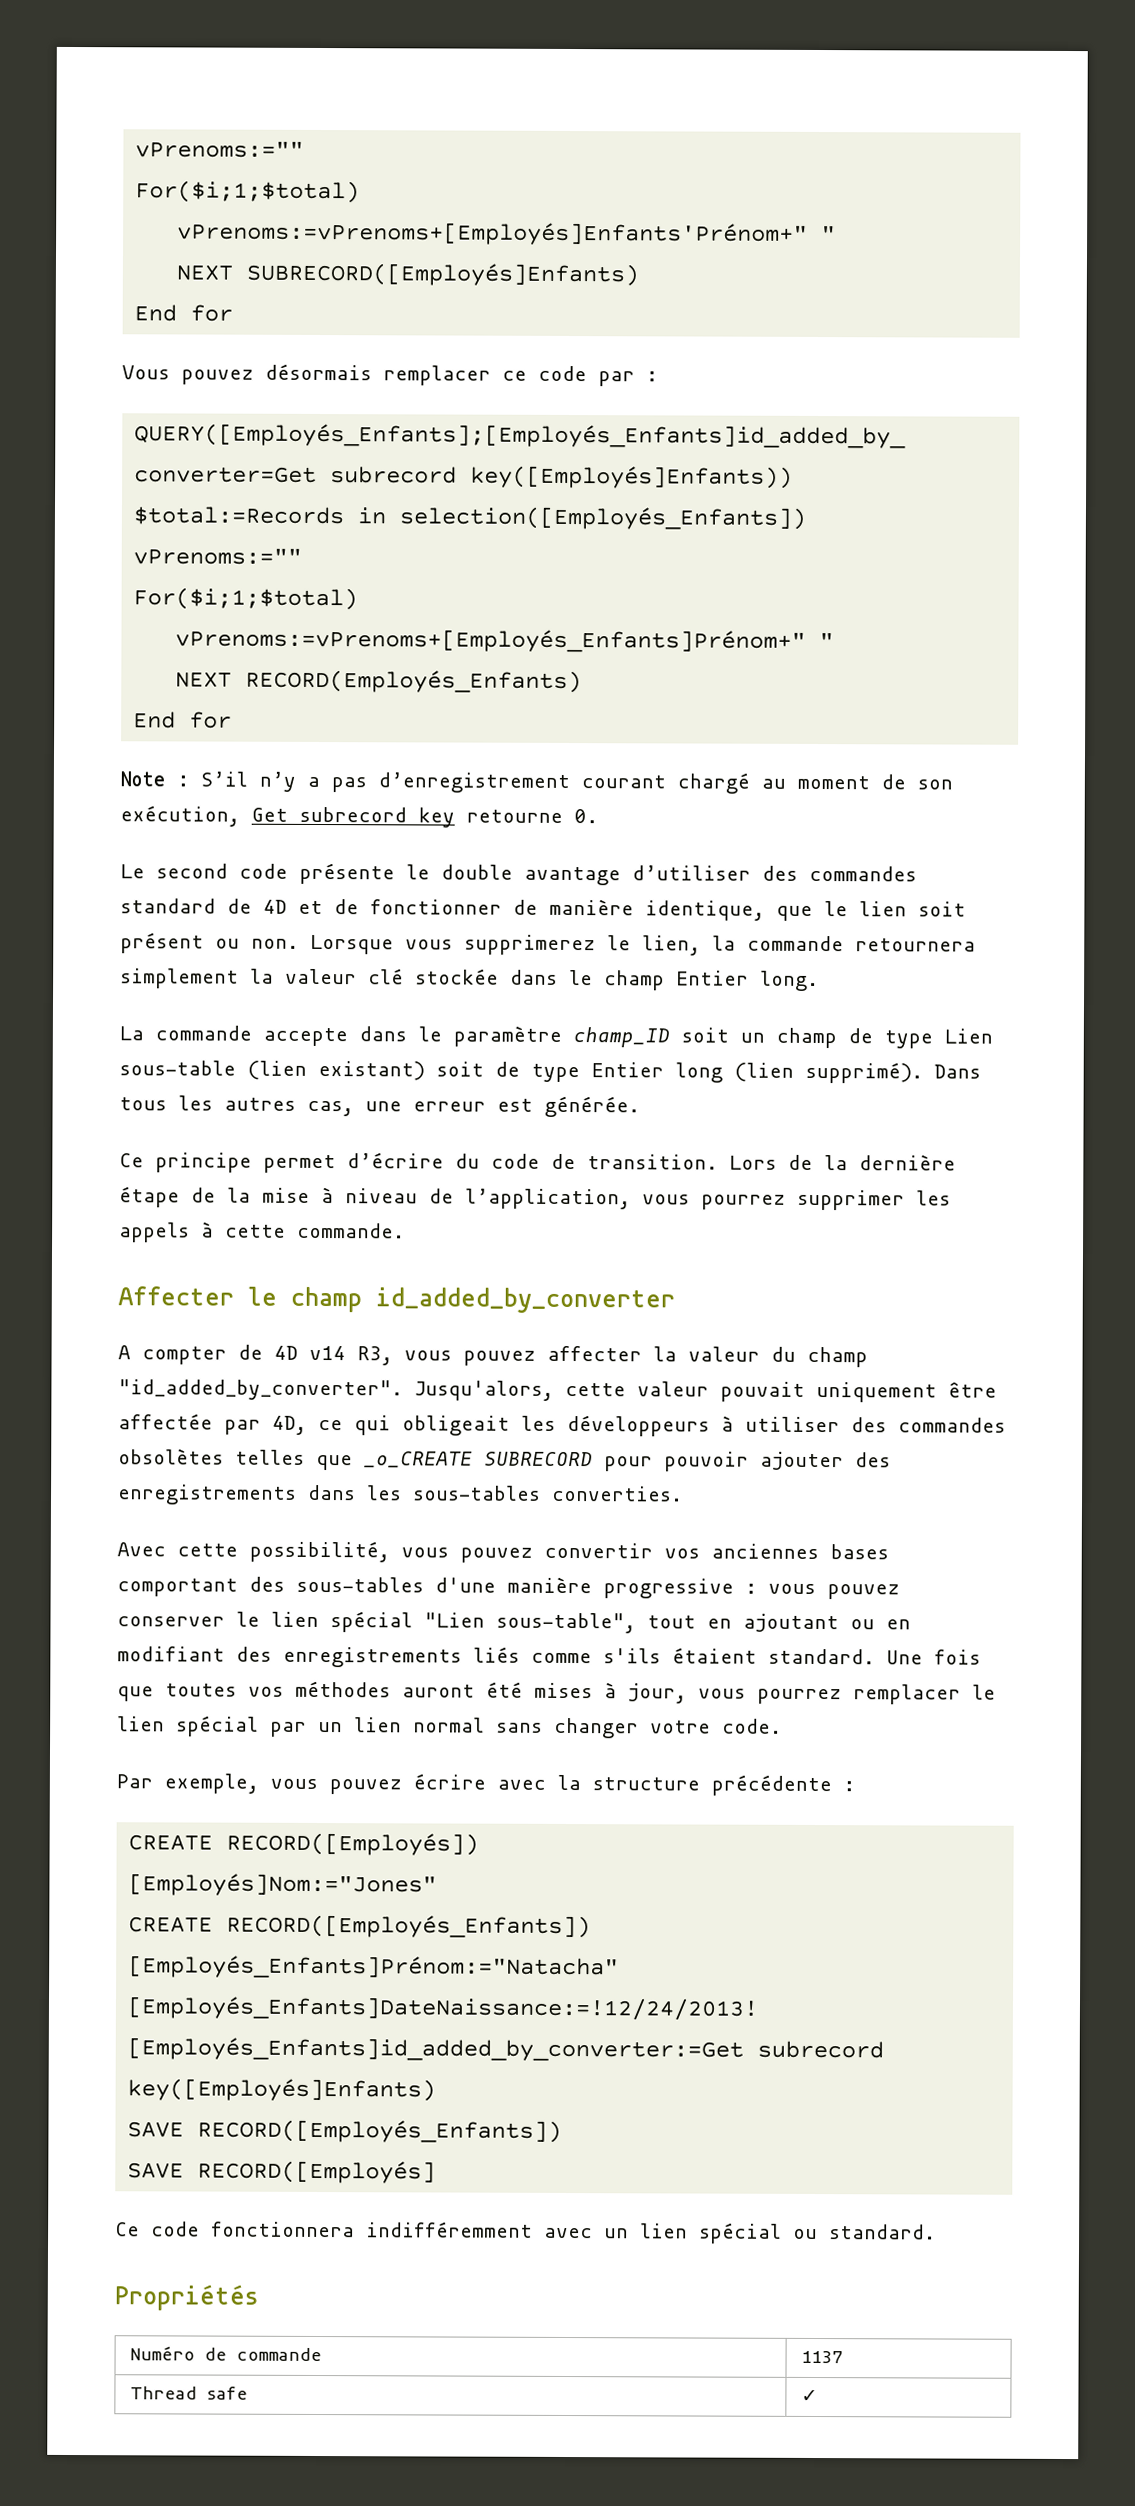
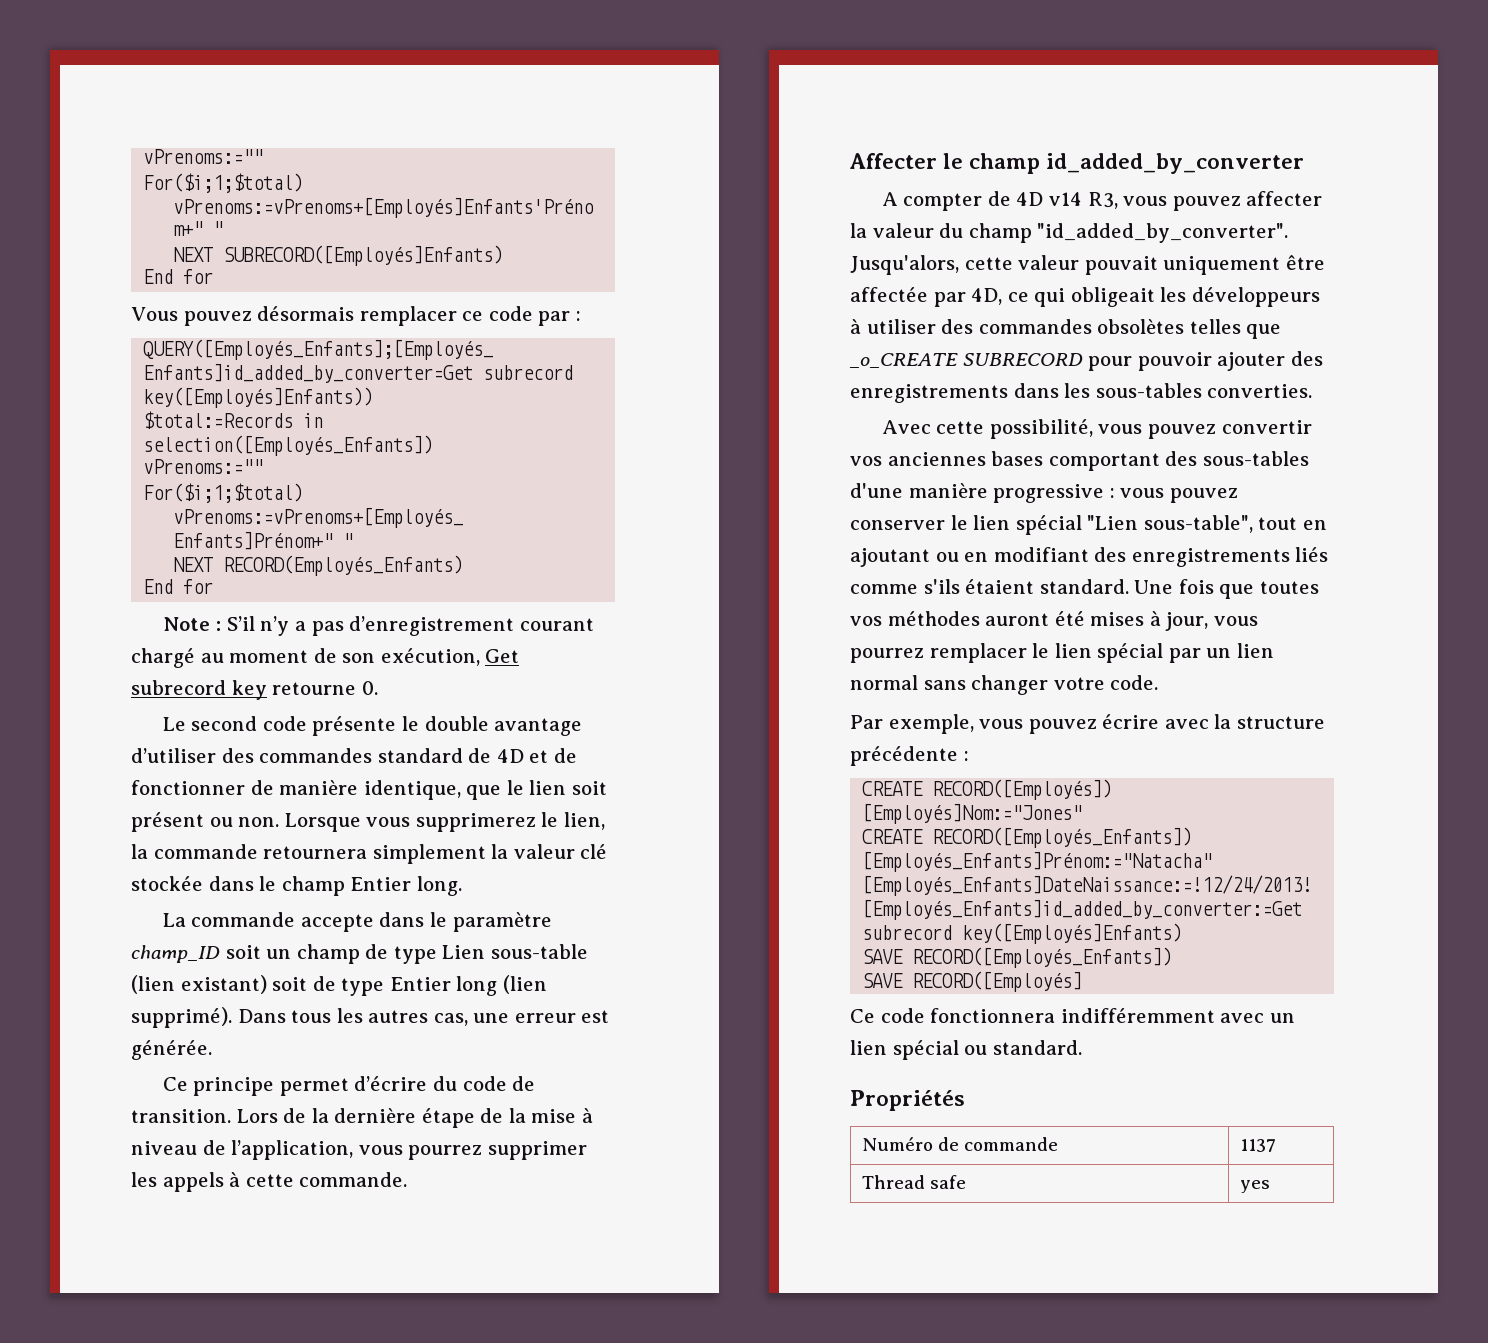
[800,2389,818,2403] ✓ -> [1240,1180,1271,1193] yes

